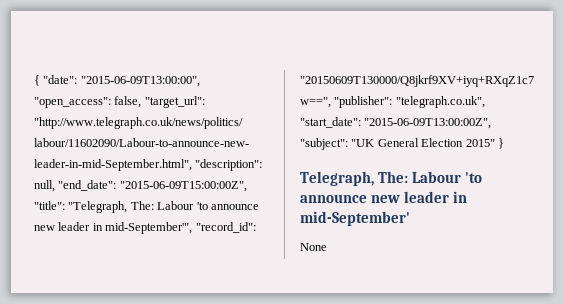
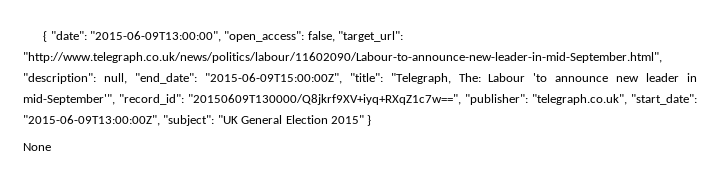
[300,171,483,186] [300,191,468,203] [300,211,410,226] // Telegraph, The: Labour 'to announce new leader in mid-September' -> (372, 120) none

